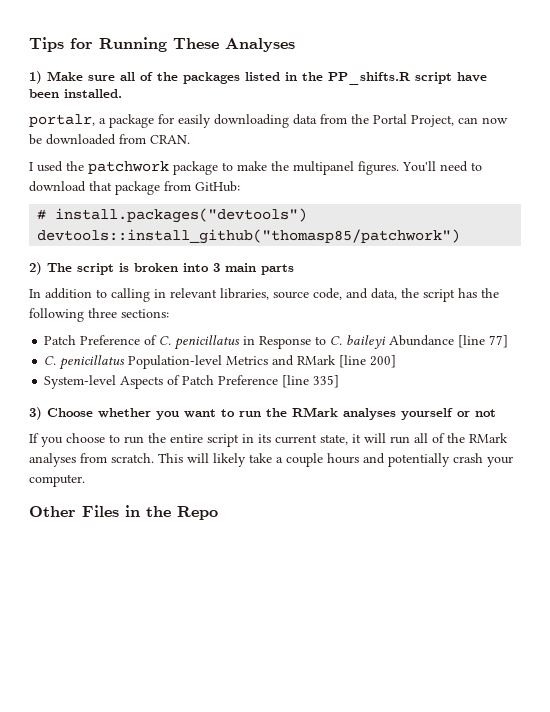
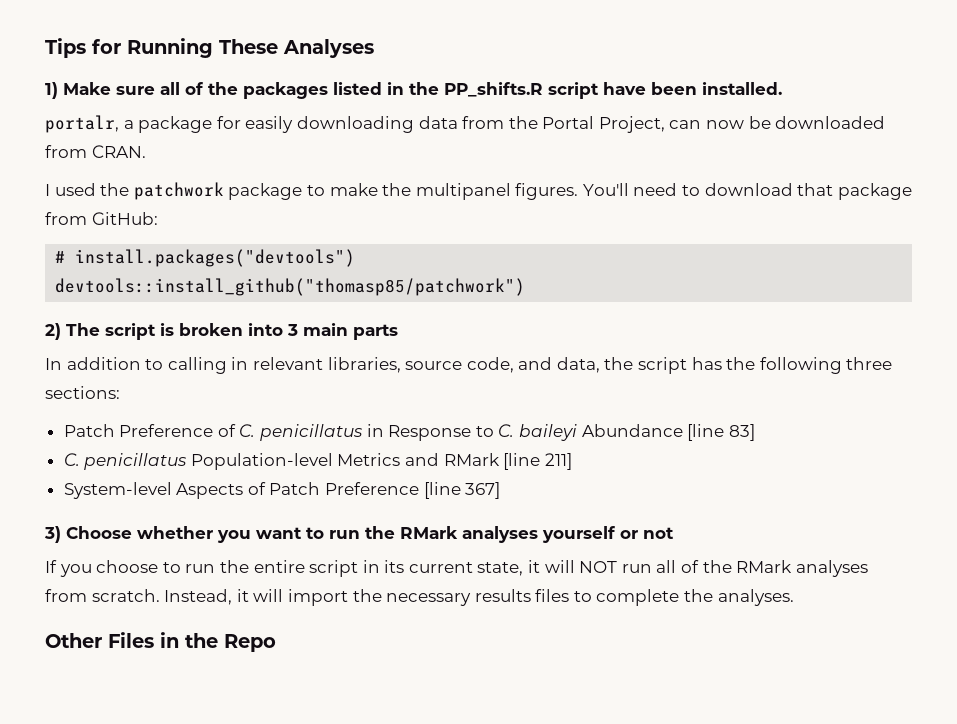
[489,335,509,348] 77] -> [728,424,755,441] 83]
[370,355,397,368] 200] -> [544,453,572,470] 211]
[313,375,340,388] 335] -> [465,482,501,499] 367]
(386, 438) none -> [579,561,618,573] NOT
[158,453,513,467] [29,474,85,487] This will likely take a couple hours and potentially crash your computer. -> [164,589,794,606] Instead, it will import the necessary results files to complete the analyses.

